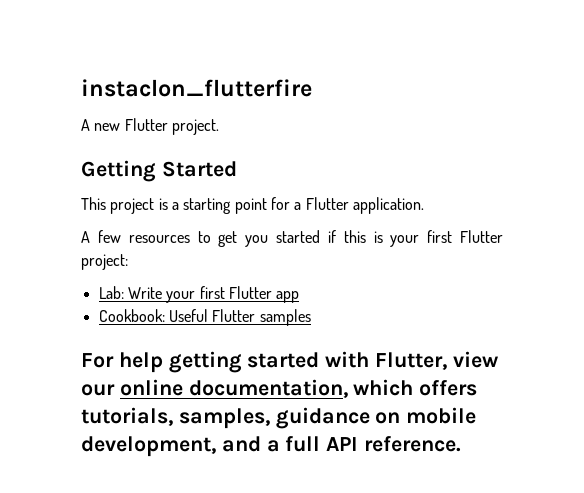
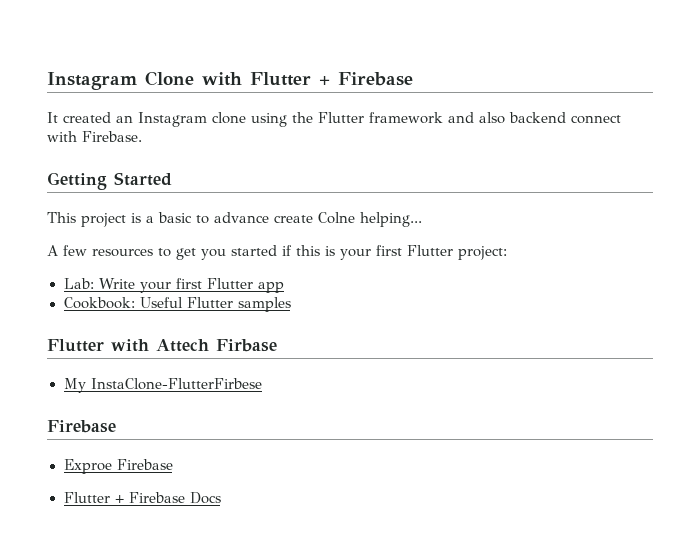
[81,79,312,97] [81,118,219,135] instaclon_flutterfire // A new Flutter project. -> [47,71,413,90] [47,112,621,127] [47,131,142,142] Instagram Clone with Flutter + Firebase // It created an Instagram clone using the Flutter framework and also backend connect with Firebase.
[183,197,424,214] starting point for a Flutter application. -> [158,212,422,227] basic to advance create Colne helping...
[81,351,498,373] [81,379,478,398] [81,407,477,429] [81,436,462,457] For help getting started with Flutter, view our online documentation, which offers tutorials, samples, guidance on mobile development, and a full API reference. -> [47,339,277,352] [63,378,262,393] [47,420,116,433] [63,459,173,474] [63,492,221,504] Flutter with Attech Firbase // My InstaClone-FlutterFirbese // Firebase // Exproe Firebase // Flutter + Firebase Docs

